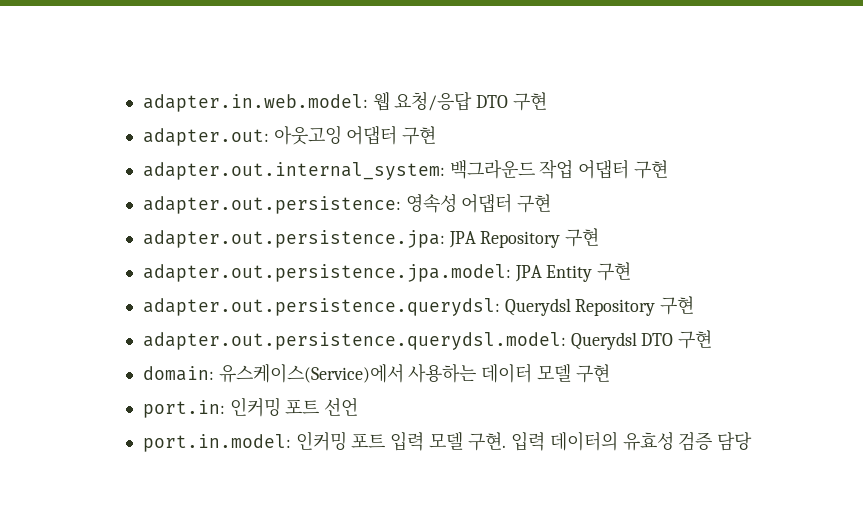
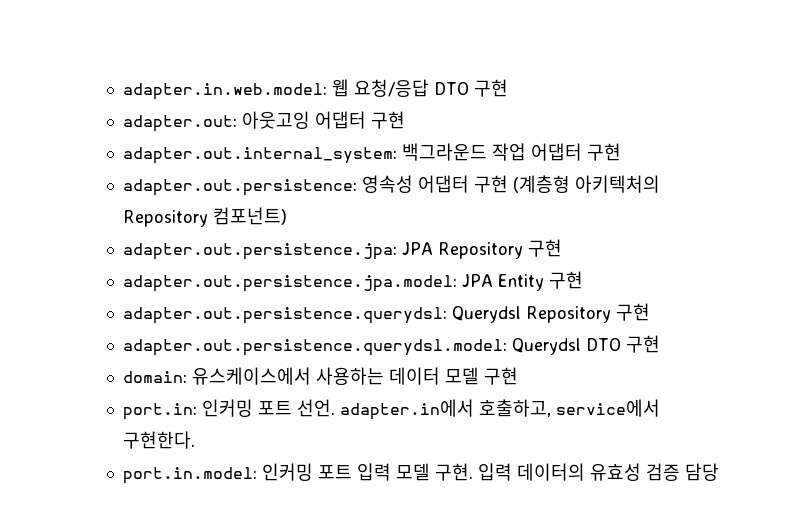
(552, 203) none -> [513,175,661,193] [123,207,288,227] (계층형 아키텍처의 Repository 컴포넌트)
[218,363,404,383] 유스케이스(Service)에서 -> [192,367,312,385] 유스케이스에서
[324,397,359,416] 선언 -> [297,399,661,420] [123,431,196,449] 선언. adapter.in에서 호출하고, service에서 구현한다.

